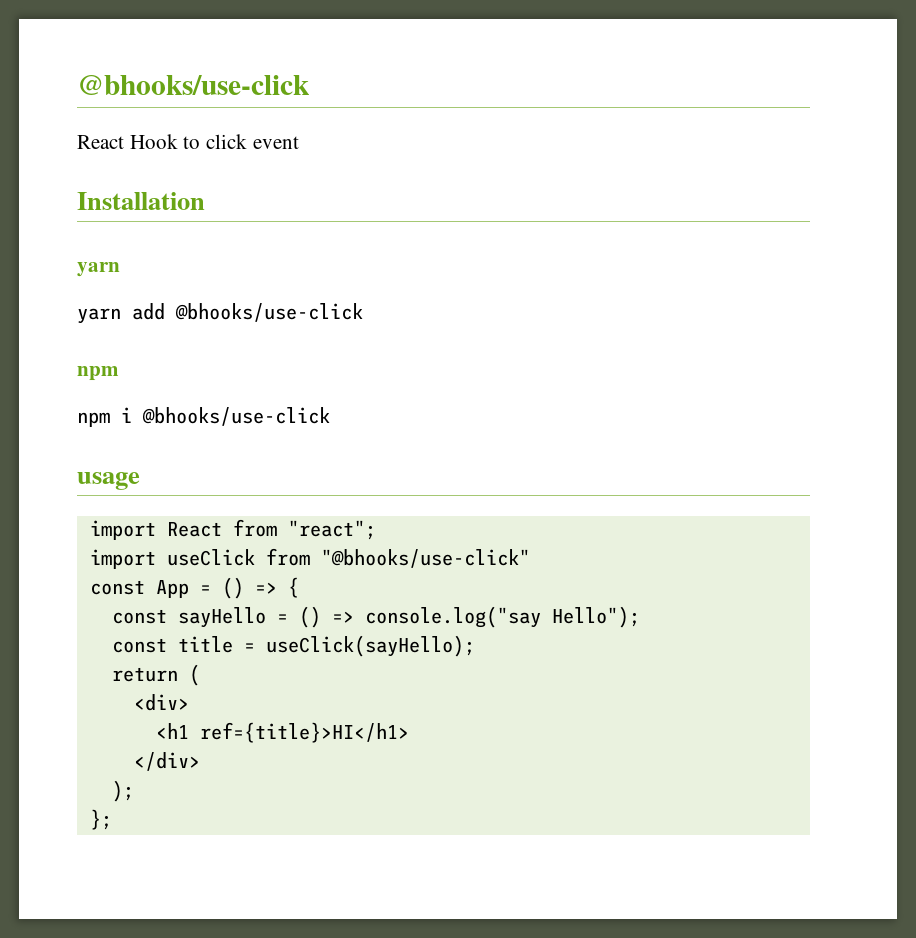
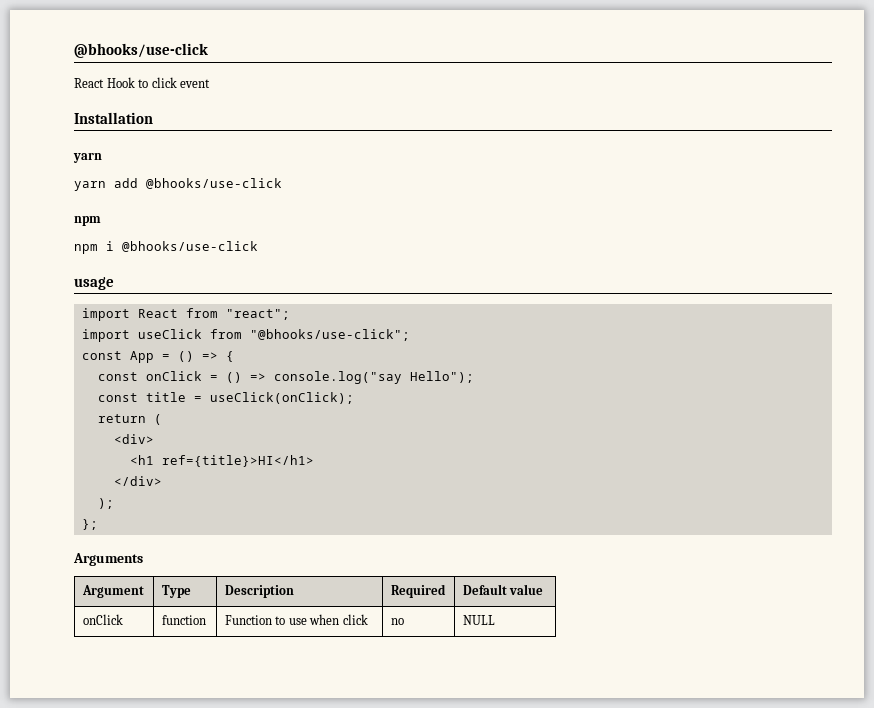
[320,549,530,568] "@bhooks/use-click" -> [249,329,410,341] "@bhooks/use-click";
[177,607,266,628] sayHello -> [145,371,202,381] onClick
[265,635,475,657] useClick(sayHello); -> [209,392,354,404] useClick(onClick);
(112, 819) none -> [73,553,143,566] [81,585,144,598] [161,585,191,598] [224,585,294,598] [390,584,446,598] [462,584,544,595] [82,614,123,625] [161,615,206,625] [224,614,368,625] [390,618,404,625] [462,615,495,625] // Arguments // Argument | Type | Description | Required | Default value // onClick | function | Function to use when click | no | NULL

